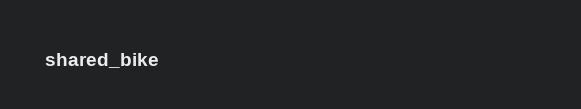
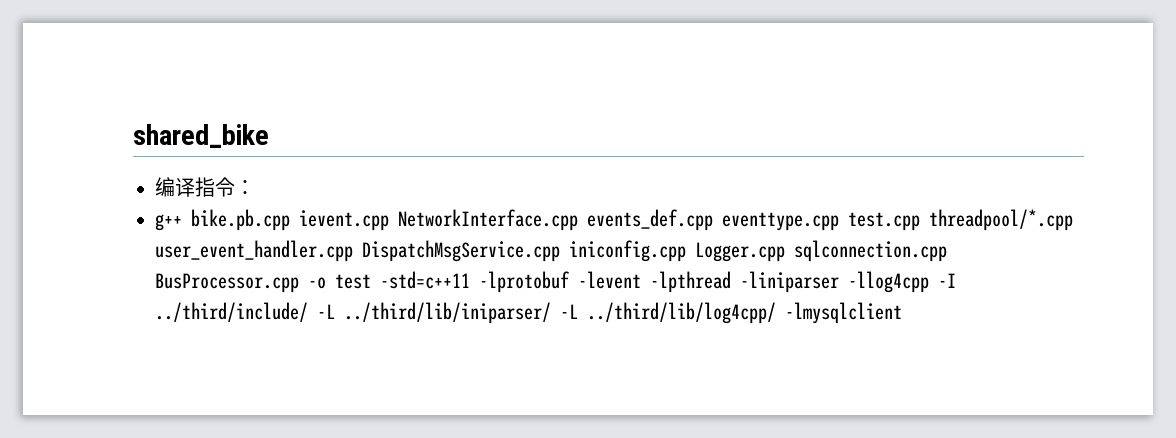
(159, 60) none -> [155,177,255,197] [155,209,1073,231] [155,240,947,262] [155,271,956,293] [155,302,902,324] // 编译指令： // g++ bike.pb.cpp ievent.cpp NetworkInterface.cpp events_def.cpp eventtype.cpp test.cpp threadpool/*.cpp user_event_handler.cpp DispatchMsgService.cpp iniconfig.cpp Logger.cpp sqlconnection.cpp BusProcessor.cpp -o test -std=c++11 -lprotobuf -levent -lpthread -liniparser -llog4cpp -I ../third/include/ -L ../third/lib/iniparser/ -L ../third/lib/log4cpp/ -lmysqlclient

